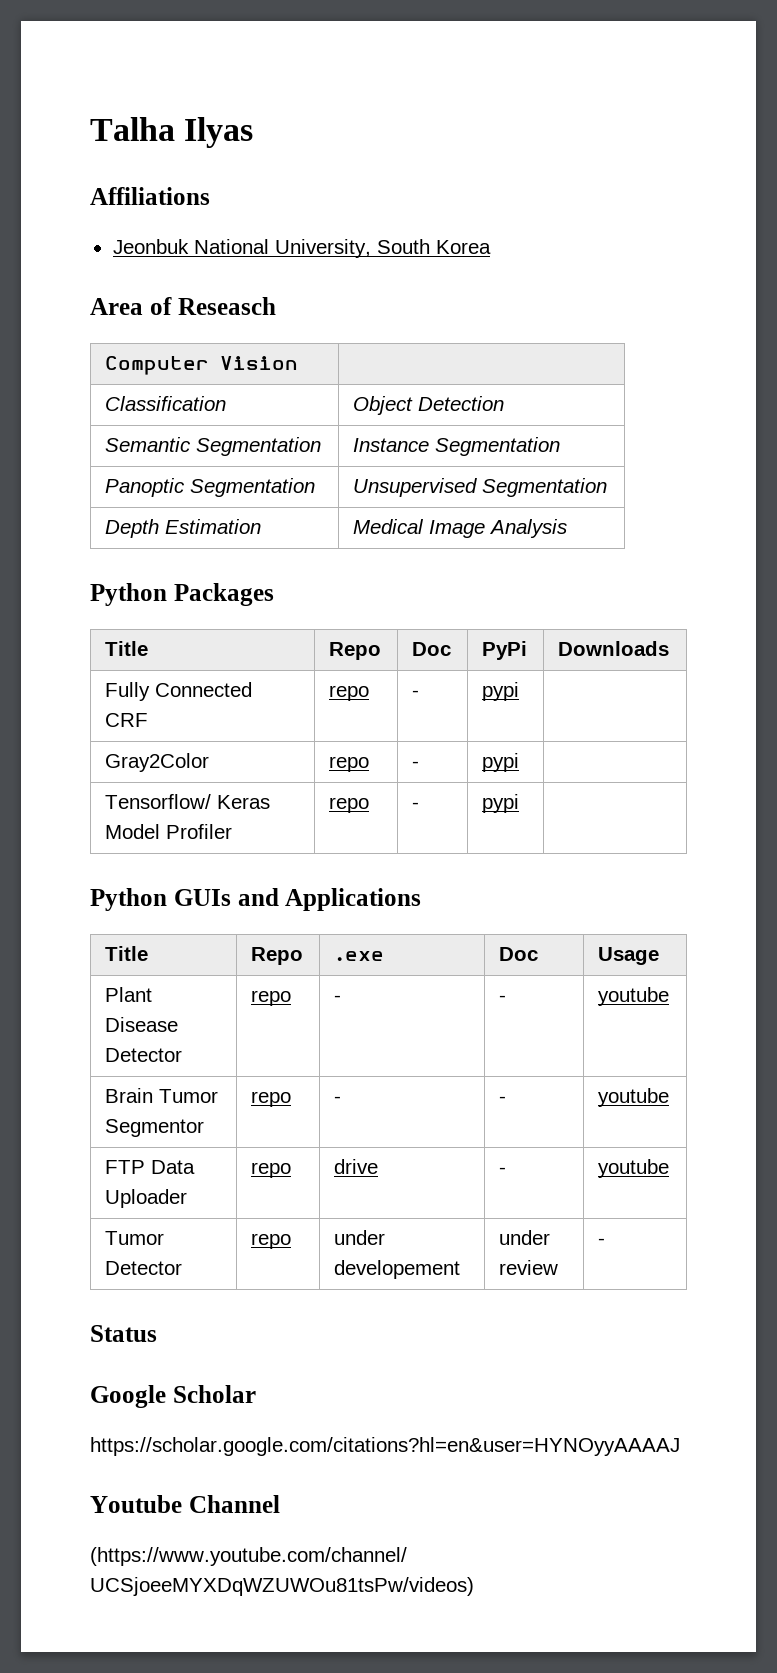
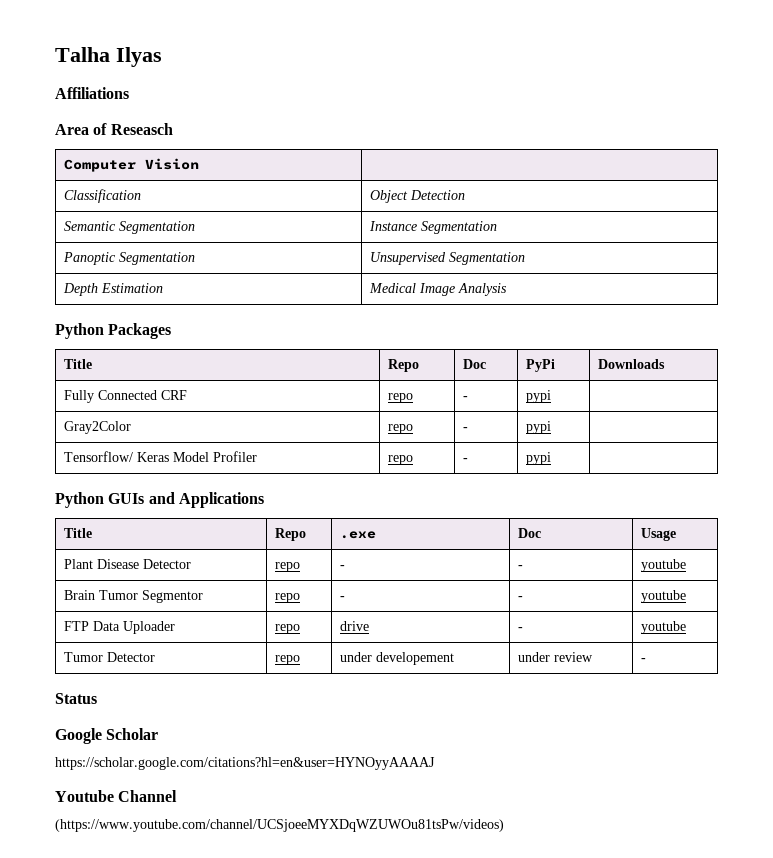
[112,239,491,258] // Jeonbuk National University, South Korea -> (129, 93) none

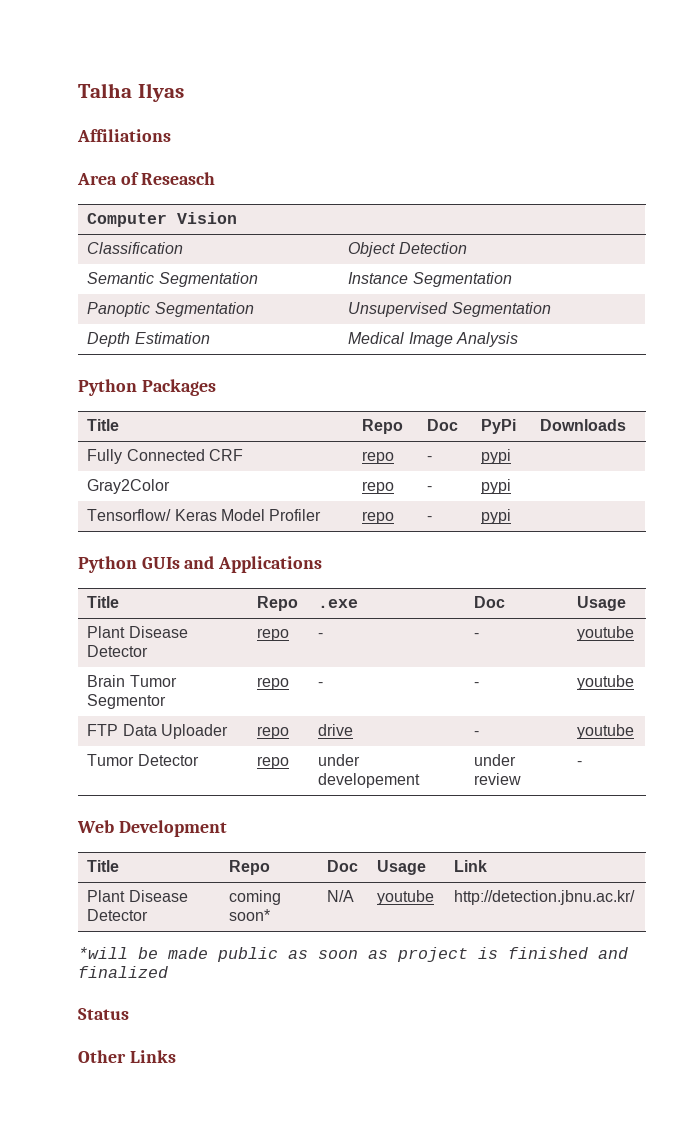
[55,693,97,704] [55,728,159,744] [55,757,435,770] [55,790,178,802] [55,819,504,832] Status // Google Scholar // https://scholar.google.com/citations?hl=en&user=HYNOyyAAAAJ // Youtube Channel // (https://www.youtube.com/channel/UCSjoeeMYXDqWZUWOu81tsPw/videos) -> [77,820,227,837] [87,860,120,872] [229,860,271,875] [327,860,359,872] [377,860,427,875] [454,860,488,872] [87,890,188,902] [87,909,149,921] [229,890,282,905] [229,909,271,921] [327,890,355,902] [377,890,435,905] [454,890,636,905] [78,947,628,962] [78,966,168,978] [78,1008,129,1020] [78,1050,176,1063] Web Development // Title | Repo | Doc | Usage | Link // Plant Disease Detector | coming soon* | N/A | youtube | http://detection.jbnu.ac.kr/ // *will be made public as soon as project is finished and finalized // Status // Other Links

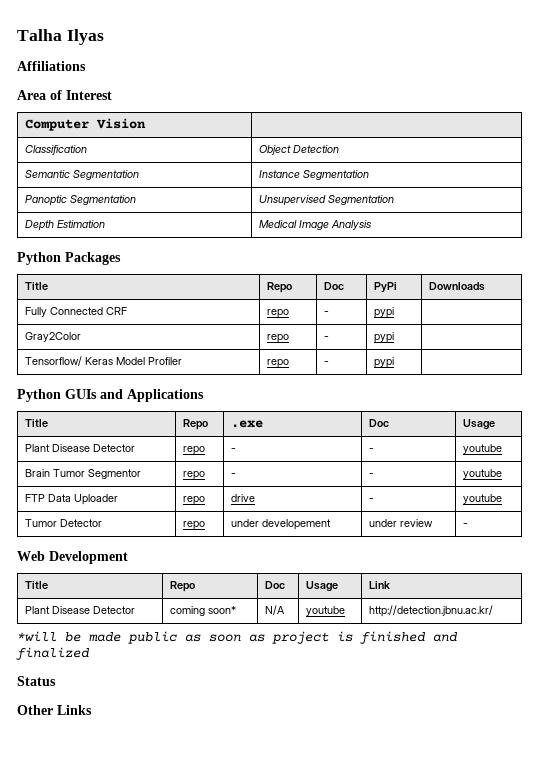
[141,172,216,185] Reseasch -> [66,90,112,100] Interest

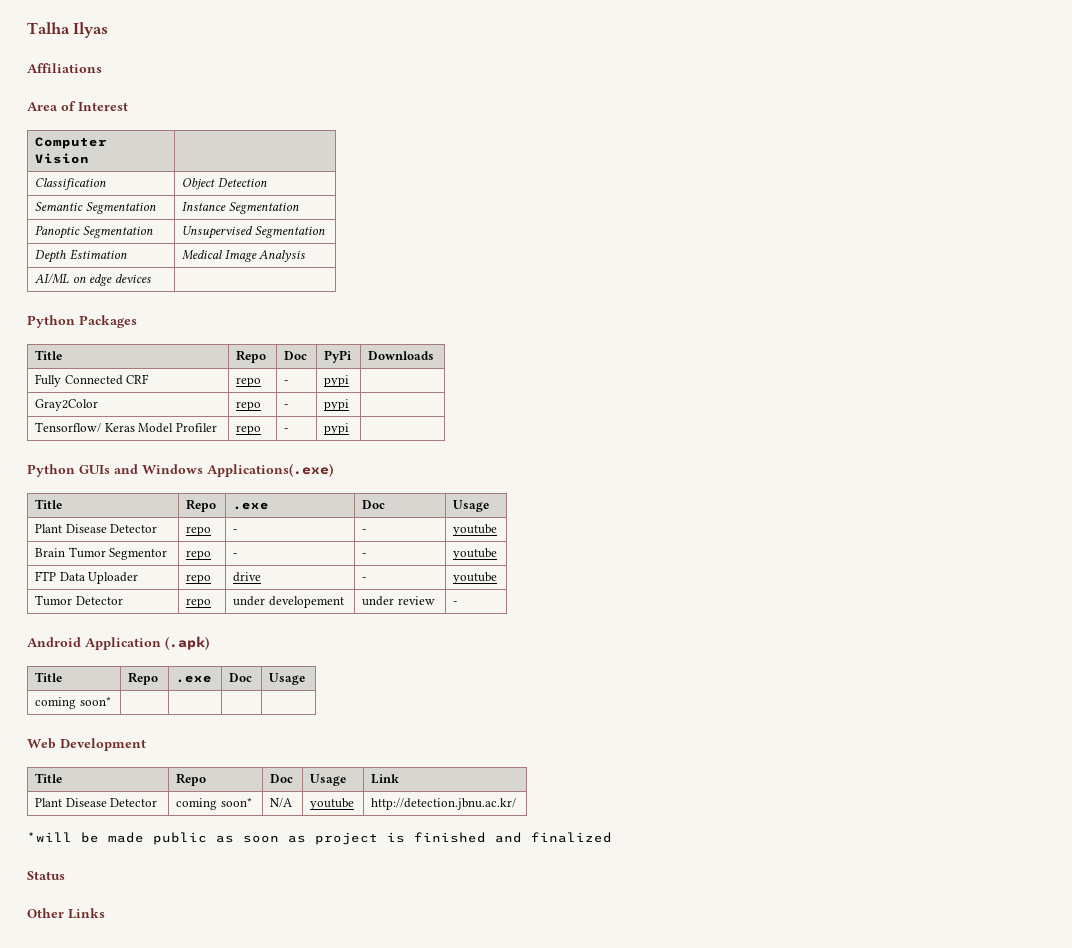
(371, 225) none -> [35,273,151,286] // AI/ML on edge devices |
[127,389,204,402] Applications -> [142,463,333,477] Windows Applications(.exe)
(468, 525) none -> [27,636,209,650] [35,672,63,682] [128,672,159,685] [176,675,213,683] [229,673,253,682] [269,673,306,685] [35,696,111,709] // Android Application (.apk) // Title | Repo | .exe | Doc | Usage // coming soon* | | | |

